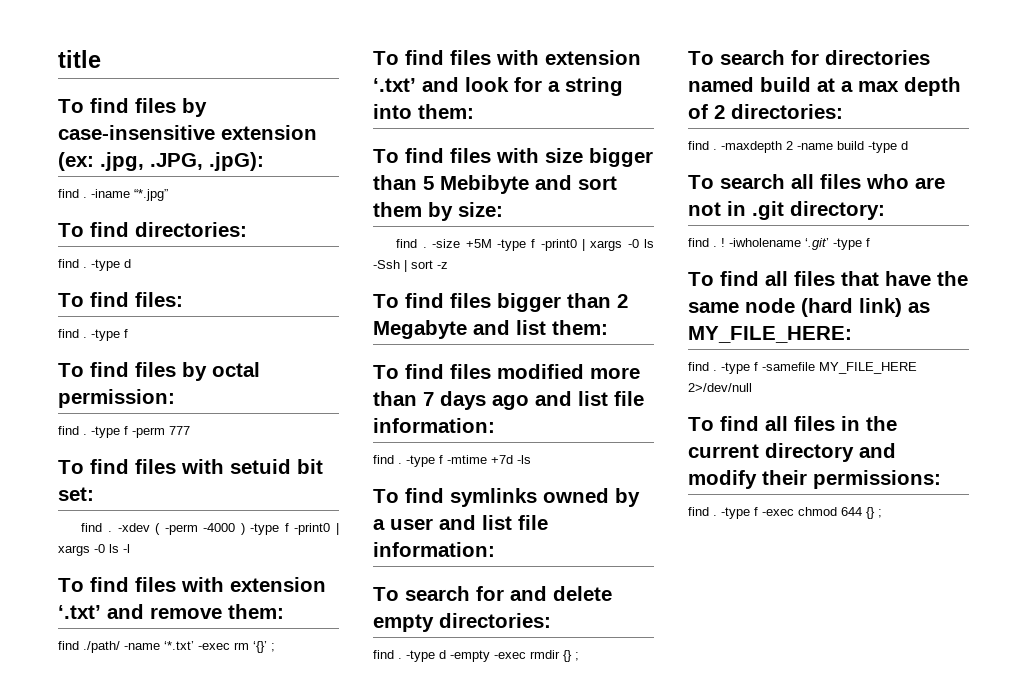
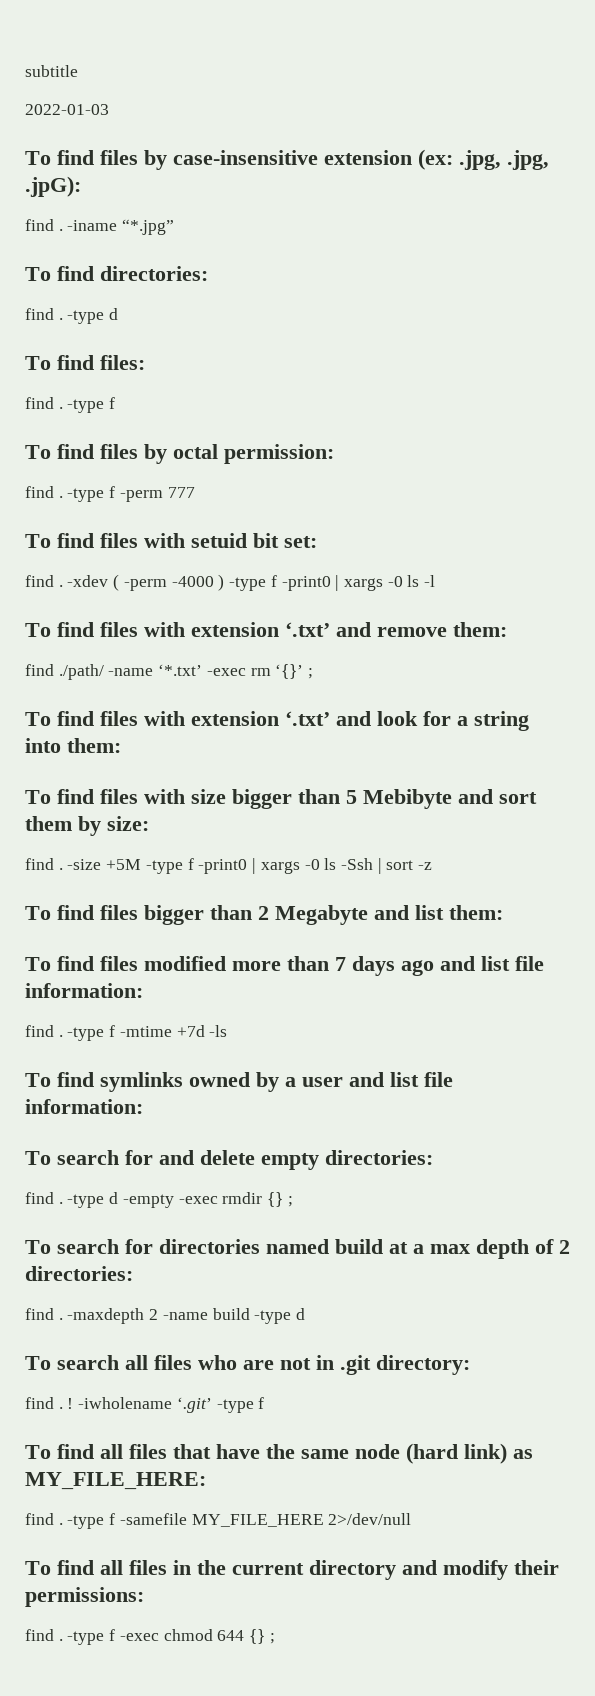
[58,50,101,68] title -> [25,65,78,77] [25,104,109,115] subtitle // 2022-01-03
[150,153,203,170] .JPG, -> [507,150,549,170] .jpg,

